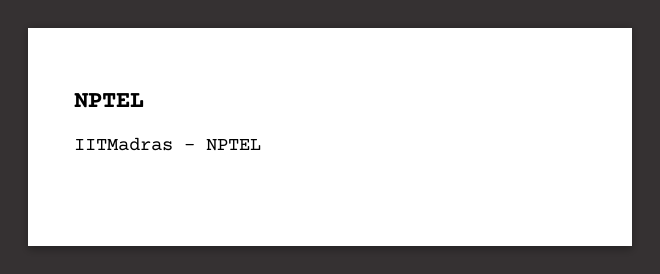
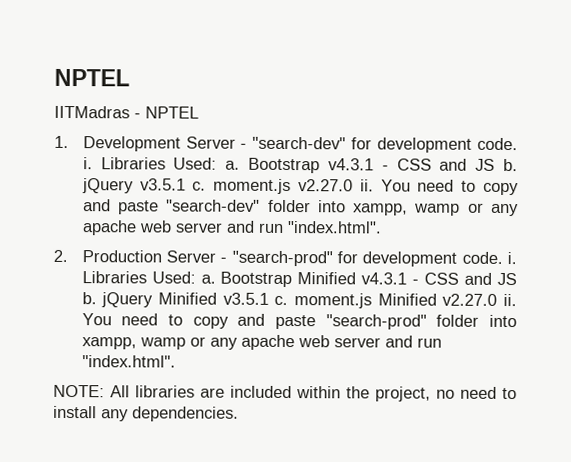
(261, 145) none -> [54,135,519,153] [82,157,518,174] [81,178,520,196] [82,199,519,217] [81,220,382,236] [53,249,517,267] [81,271,517,288] [81,292,517,309] [81,313,517,330] [81,334,442,351] [81,355,176,368] [53,384,517,402] [53,405,239,422] // 1. Development Server - "search-dev" for development code. i. Libraries Used: a. Bootstrap v4.3.1 - CSS and JS b. jQuery v3.5.1 c. moment.js v2.27.0 ii. You need to copy and paste "search-dev" folder into xampp, wamp or any apache web server and run "index.html". // 2. Production Server - "search-prod" for development code. i. Libraries Used: a. Bootstrap Minified v4.3.1 - CSS and JS b. jQuery Minified v3.5.1 c. moment.js Minified v2.27.0 ii. You need to copy and paste "search-prod" folder into xampp, wamp or any apache web server and run "index.html". // NOTE: All libraries are included within the project, no need to install any dependencies.

